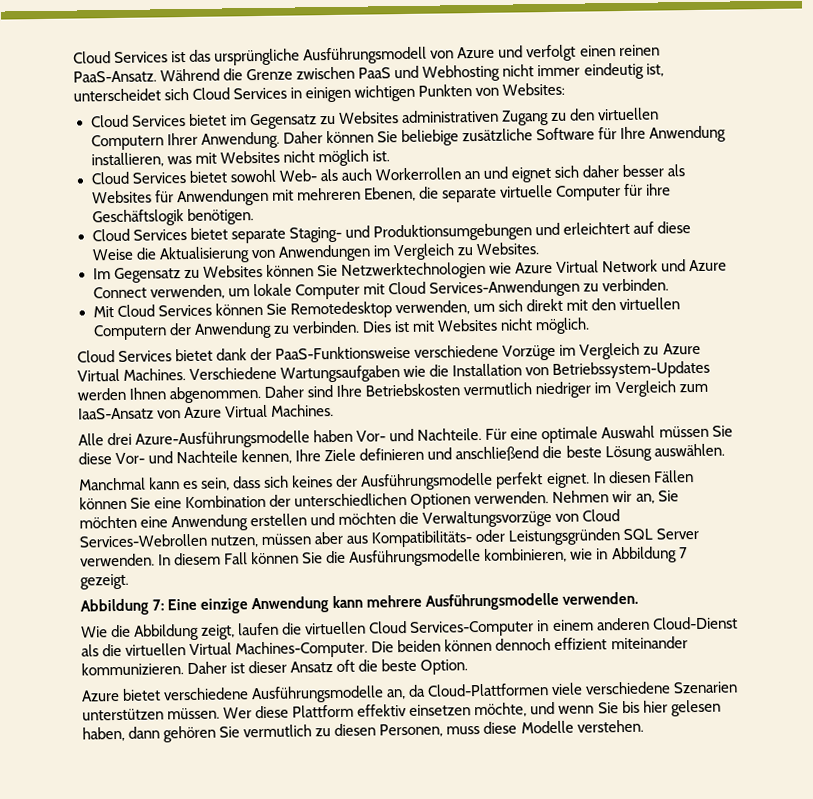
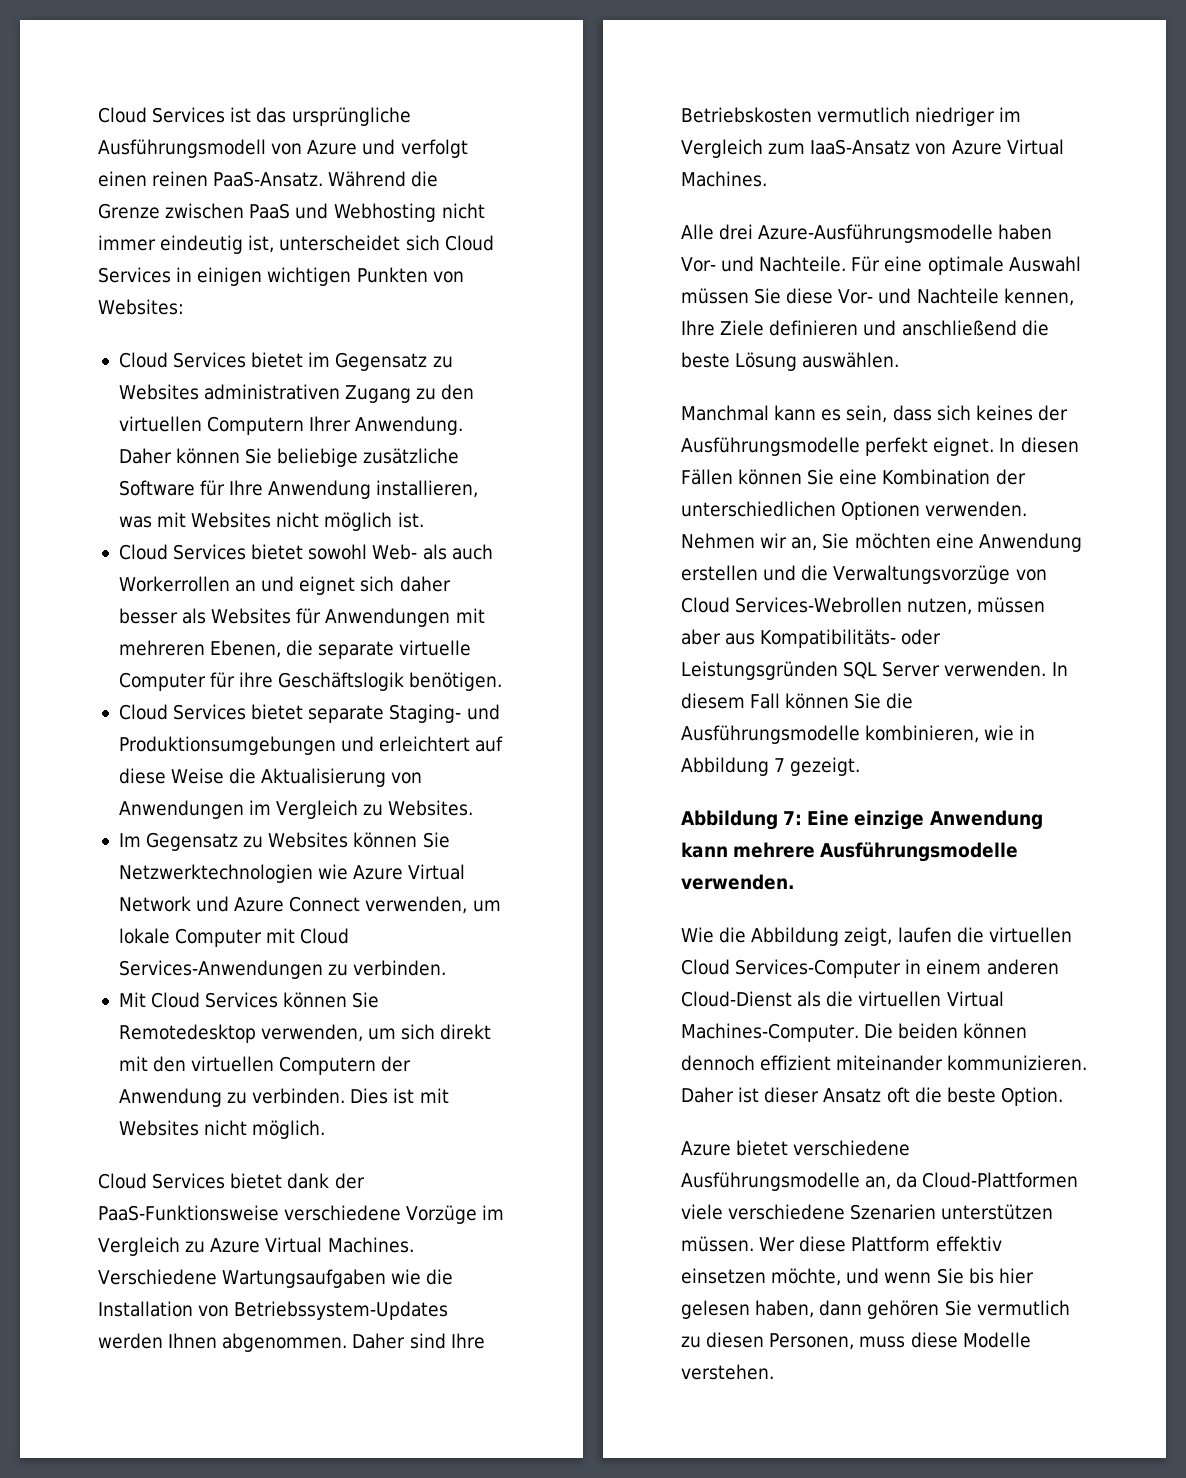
[338,512,397,525] möchten -> (797, 573) none

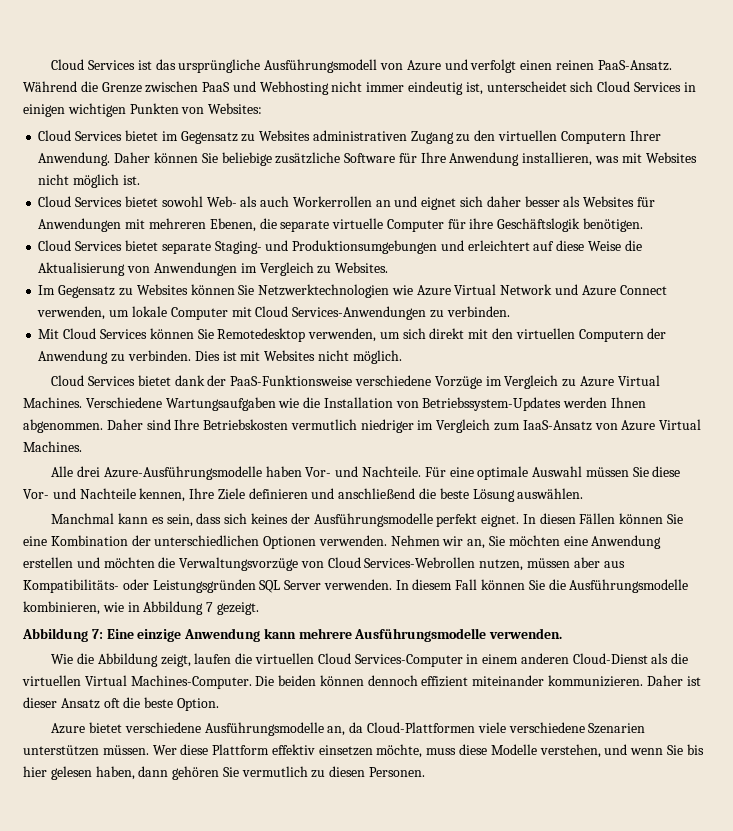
(797, 573) none -> [103,557,155,568] möchten
(842, 1277) none -> [426,744,601,758] muss diese Modelle verstehen,
[769,1332,1031,1350] [681,1364,774,1380] Personen, muss diese Modelle verstehen. -> [369,767,426,777] Personen.

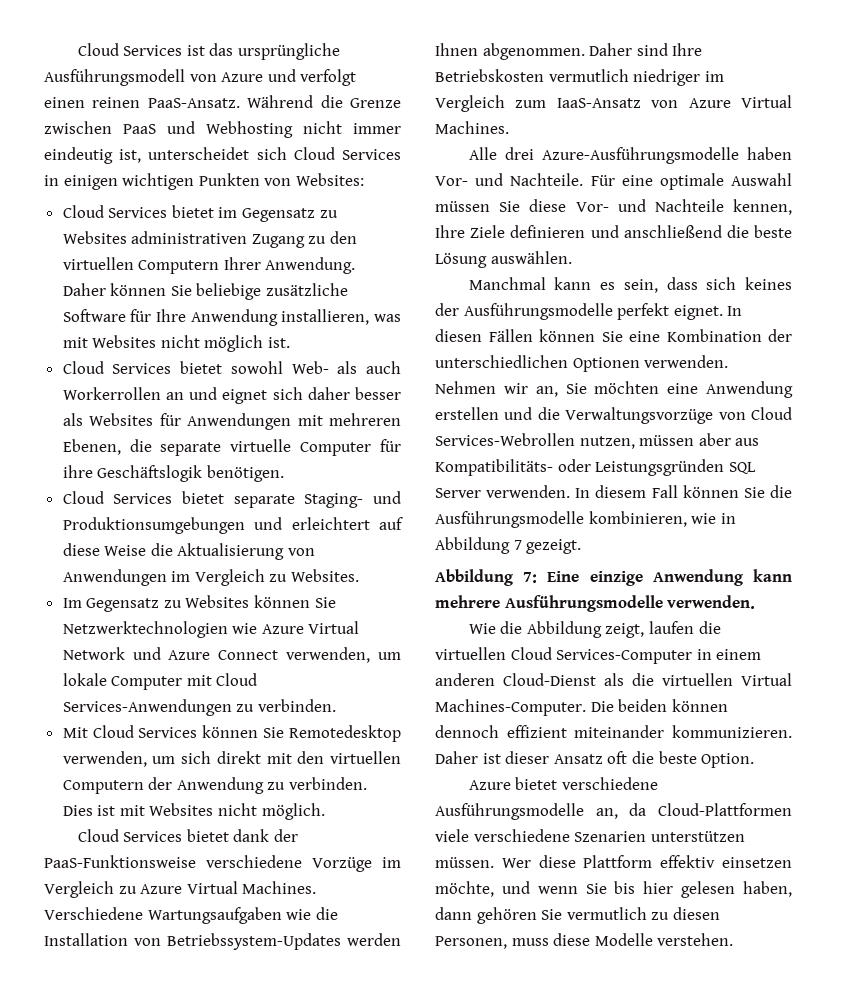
[103,557,155,568] möchten -> (533, 413) none
[426,744,601,758] muss diese Modelle verstehen, -> (494, 889) none
[369,767,426,777] Personen. -> [435,933,734,949] Personen, muss diese Modelle verstehen.

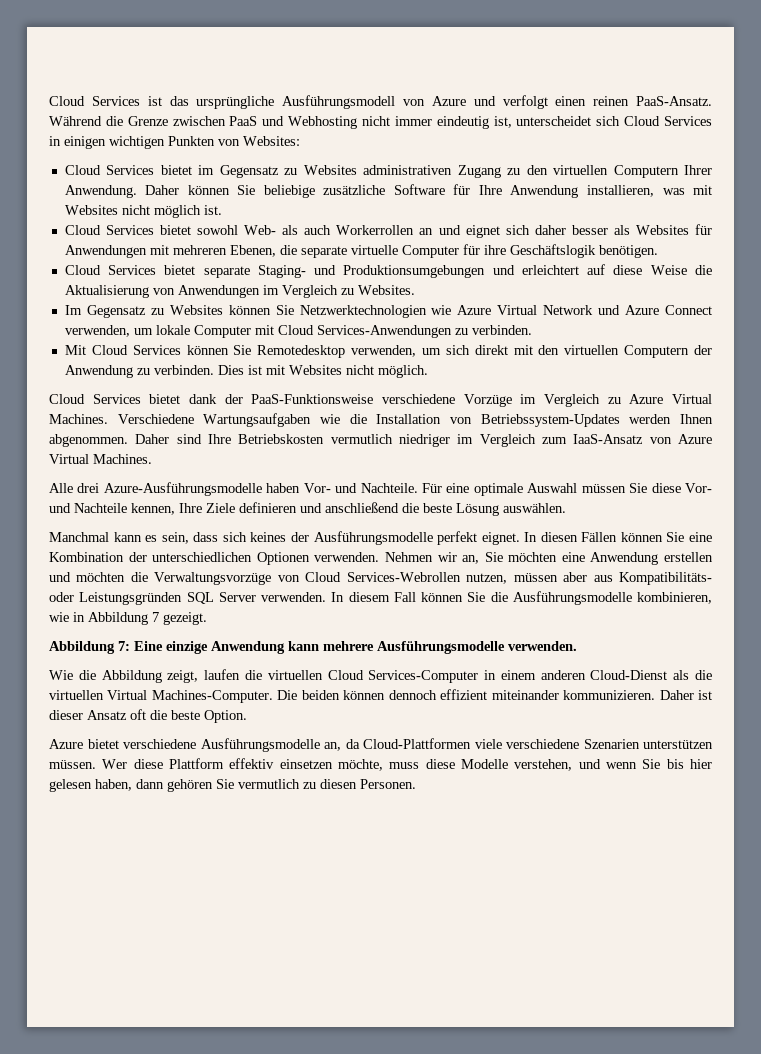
(533, 413) none -> [76,572,126,582] möchten
(494, 889) none -> [389,759,573,771] muss diese Modelle verstehen,
[435,933,734,949] Personen, muss diese Modelle verstehen. -> [360,779,416,789] Personen.

